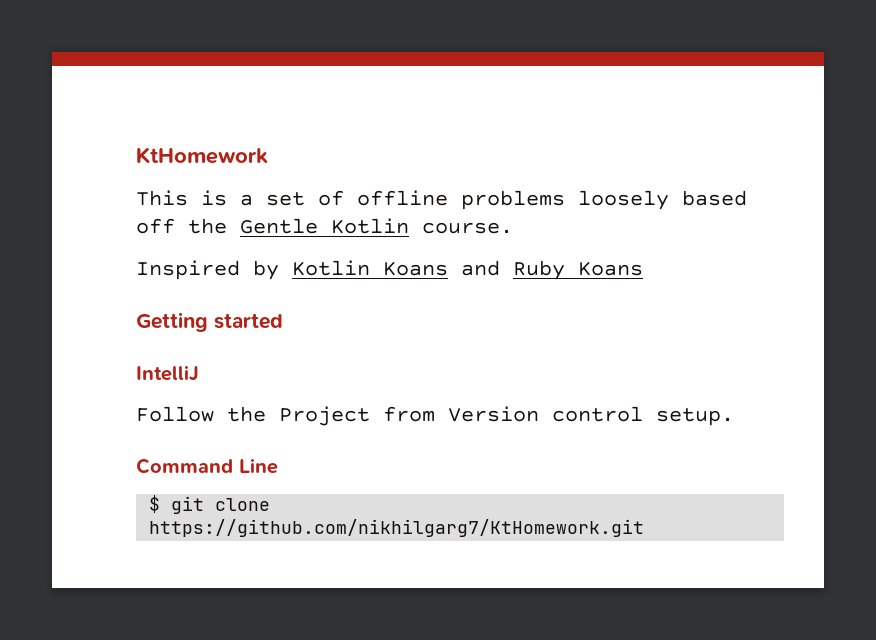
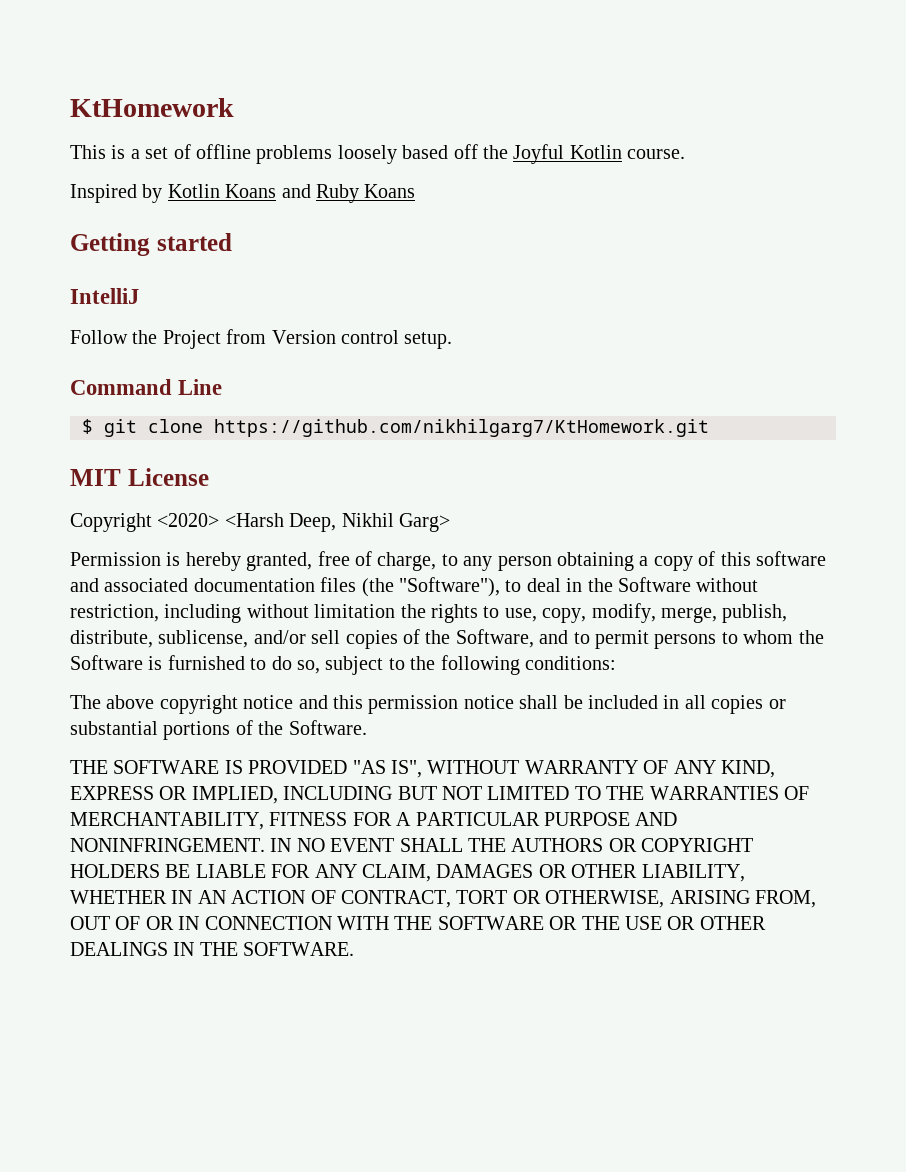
[240,218,318,234] Gentle -> [513,144,565,164] Joyful
(645, 528) none -> [70,468,209,486] [70,513,450,532] [70,551,826,571] [70,577,759,597] [70,603,788,623] [70,629,824,649] [70,655,616,675] [70,695,786,714] [70,720,367,740] [70,760,775,778] [70,786,809,804] [70,812,678,830] [70,838,754,852] [70,864,745,882] [70,890,816,908] [70,916,766,930] [70,942,355,956] // MIT License // Copyright <2020> <Harsh Deep, Nikhil Garg> // Permission is hereby granted, free of charge, to any person obtaining a copy of this software and associated documentation files (the "Software"), to deal in the Software without restriction, including without limitation the rights to use, copy, modify, merge, publish, distribute, sublicense, and/or sell copies of the Software, and to permit persons to whom the Software is furnished to do so, subject to the following conditions: // The above copyright notice and this permission notice shall be included in all copies or substantial portions of the Software. // THE SOFTWARE IS PROVIDED "AS IS", WITHOUT WARRANTY OF ANY KIND, EXPRESS OR IMPLIED, INCLUDING BUT NOT LIMITED TO THE WARRANTIES OF MERCHANTABILITY, FITNESS FOR A PARTICULAR PURPOSE AND NONINFRINGEMENT. IN NO EVENT SHALL THE AUTHORS OR COPYRIGHT HOLDERS BE LIABLE FOR ANY CLAIM, DAMAGES OR OTHER LIABILITY, WHETHER IN AN ACTION OF CONTRACT, TORT OR OTHERWISE, ARISING FROM, OUT OF OR IN CONNECTION WITH THE SOFTWARE OR THE USE OR OTHER DEALINGS IN THE SOFTWARE.

